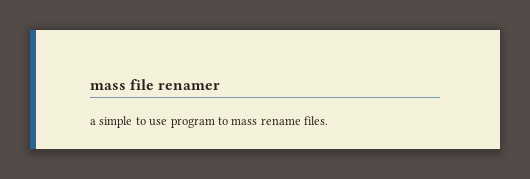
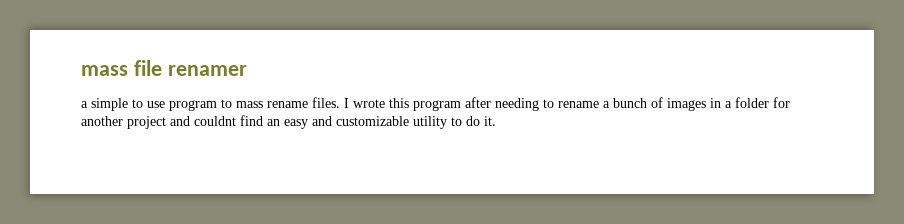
(328, 120) none -> [344,97,790,111] [81,115,496,129] I wrote this program after needing to rename a bunch of images in a folder for another project and couldnt find an easy and customizable utility to do it.

